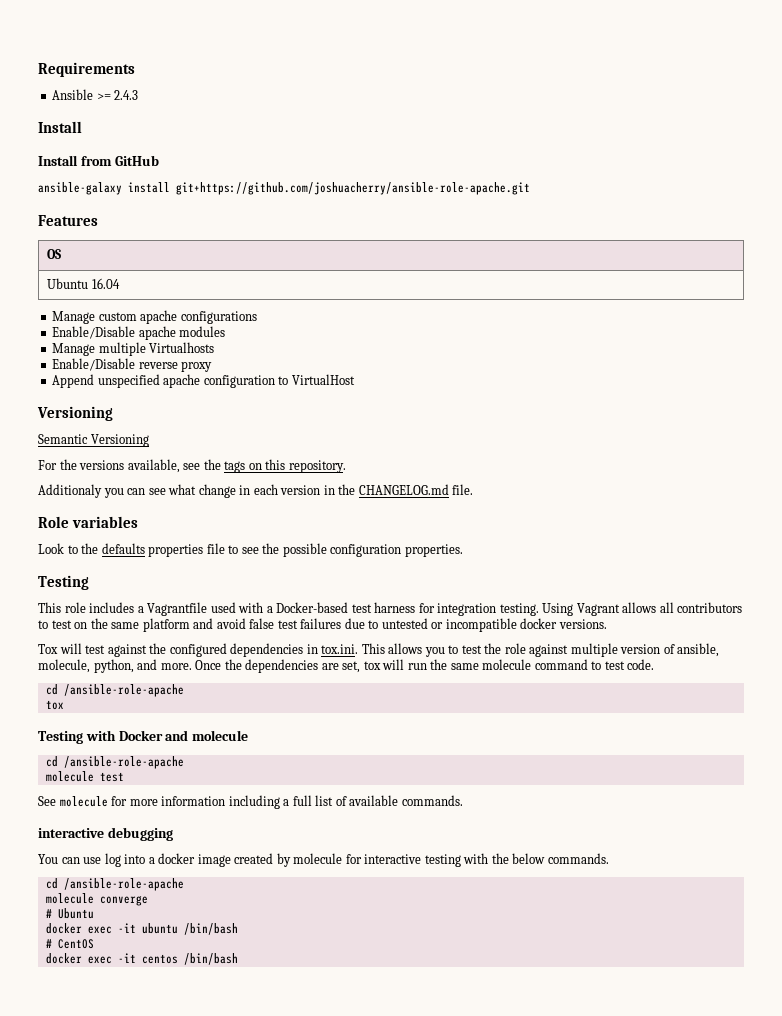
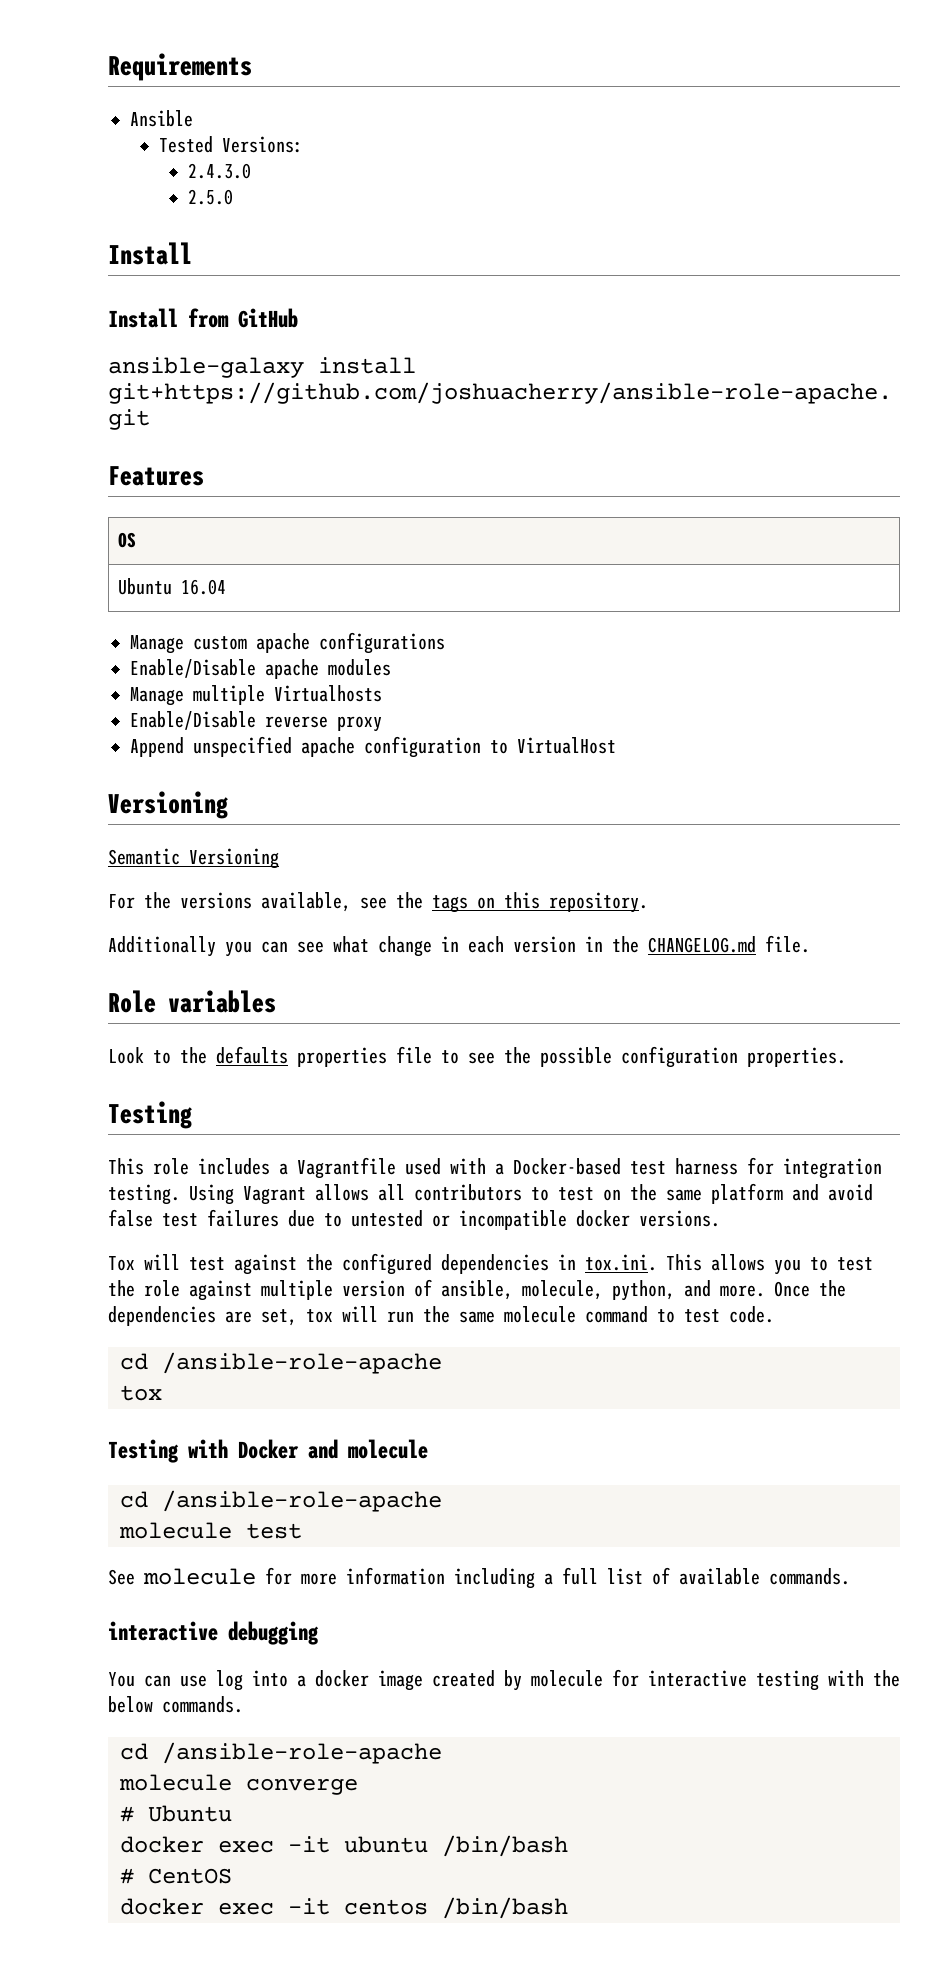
[96,90,139,100] >= 2.4.3 -> [159,136,304,153] [188,163,252,179] [188,189,234,205] // Tested Versions: // 2.4.3.0 // 2.5.0
[38,484,102,498] Additionaly -> [108,936,216,957] Additionally

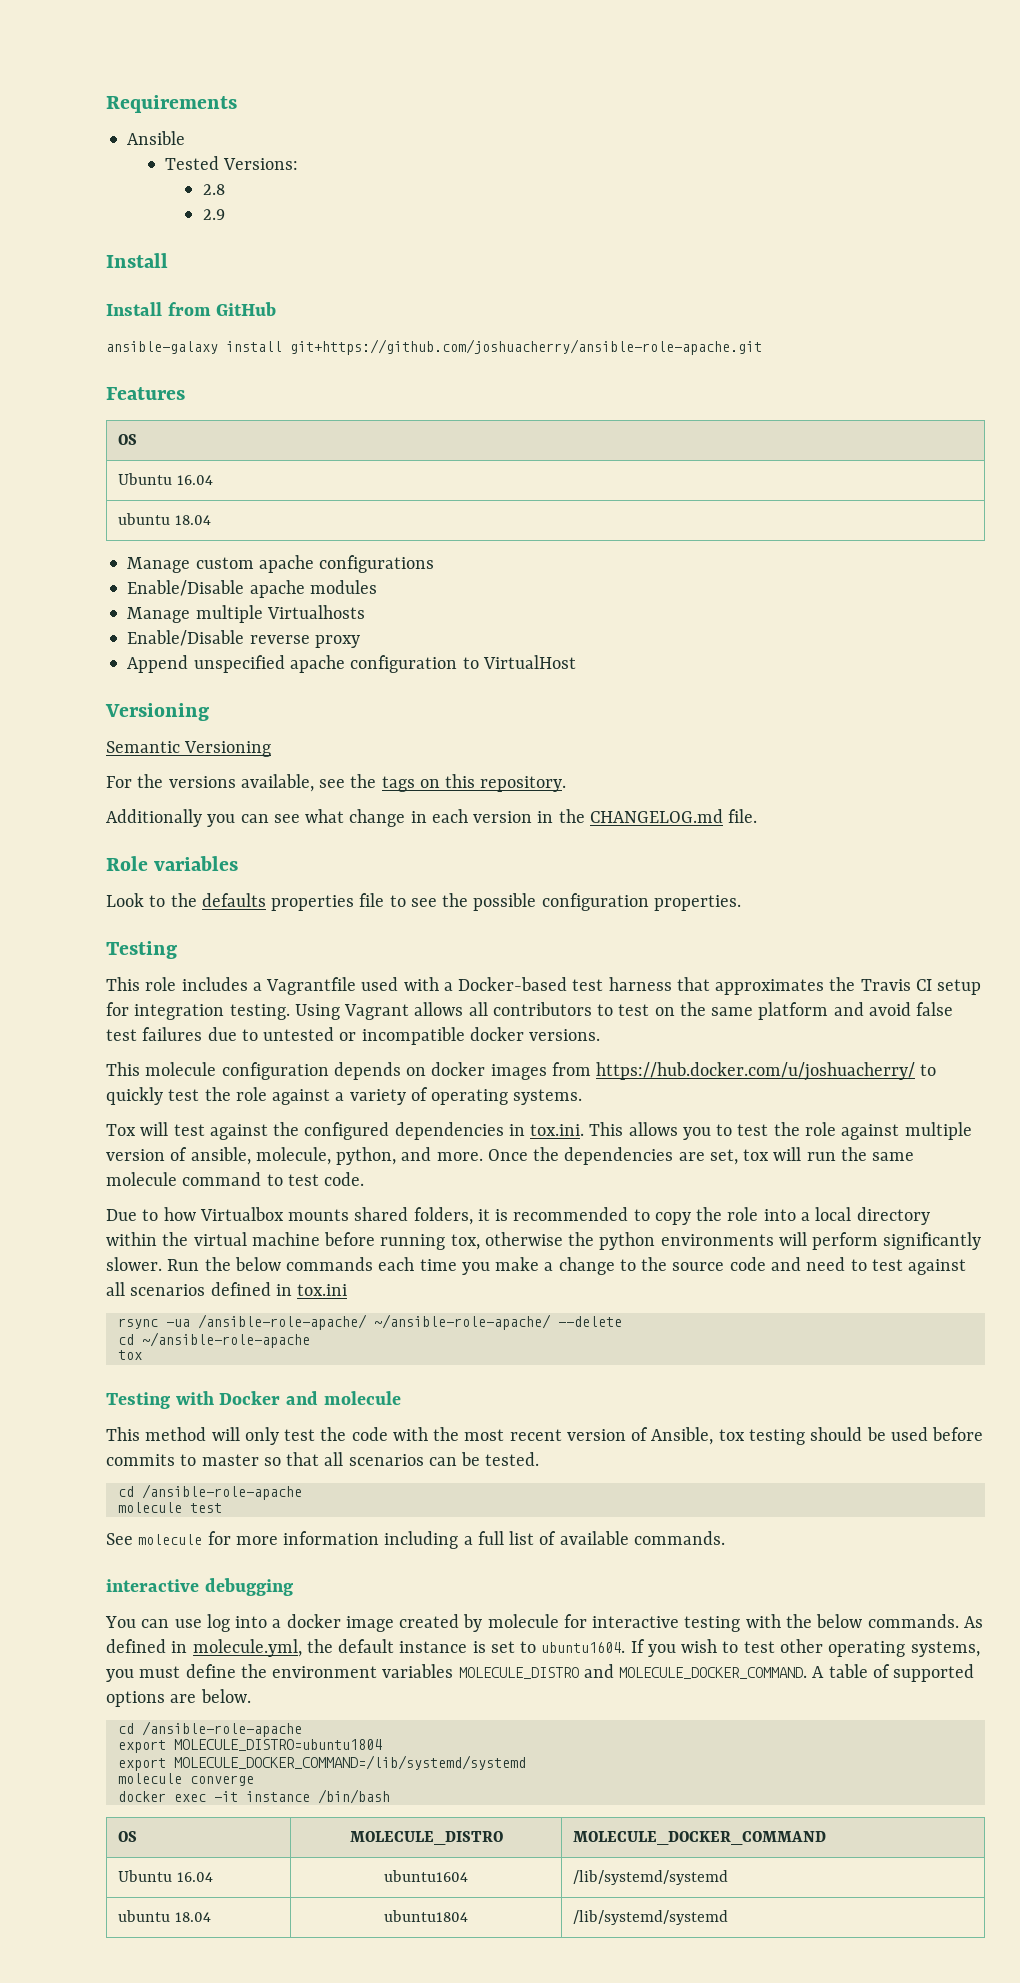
[188,163,252,179] [188,189,234,205] 2.4.3.0 // 2.5.0 -> [202,184,225,195] [202,209,225,220] 2.8 // 2.9
(227, 587) none -> [118,513,212,525] // ubuntu 18.04
(738, 1166) none -> [676,977,982,995] that approximates the Travis CI setup
(720, 1218) none -> [106,1062,937,1081] [106,1087,583,1105] // This molecule configuration depends on docker images from https://hub.docker.com/u/joshuacherry/ to quickly test the role against a variety of operating systems.
[120,1352,442,1374] // cd /ansible-role-apache -> [106,1207,930,1225] [106,1232,982,1250] [106,1257,967,1275] [106,1282,348,1296] [117,1314,622,1330] [117,1332,310,1348] // Due to how Virtualbox mounts shared folders, it is recommended to copy the role into a local directory within the virtual machine before running tox, otherwise the python environments will perform significantly slower. Run the below commands each time you make a change to the source code and need to test against all scenarios defined in tox.ini // rsync -ua /ansible-role-apache/ ~/ansible-role-apache/ --delete // cd ~/ansible-role-apache
(428, 1449) none -> [106,1427,984,1445] [106,1452,540,1466] // This method will only test the code with the most recent version of Ansible, tox testing should be used before commits to master so that all scenarios can be tested.
[120,1742,442,1764] // cd /ansible-role-apache -> [963,1616,983,1628] [106,1639,980,1657] [106,1664,975,1682] [106,1689,251,1707] [117,1721,302,1737] [117,1739,382,1753] [117,1755,526,1771] As defined in molecule.yml, the default instance is set to ubuntu1604. If you wish to test other operating systems, you must define the environment variables MOLECULE_DISTRO and MOLECULE_DOCKER_COMMAND. A table of supported options are below. // cd /ansible-role-apache // export MOLECULE_DISTRO=ubuntu1804 // export MOLECULE_DOCKER_COMMAND=/lib/systemd/systemd
[120,1805,232,1822] [120,1835,568,1857] [120,1868,232,1884] [120,1897,568,1919] // # Ubuntu // docker exec -it ubuntu /bin/bash // # CentOS // docker exec -it centos /bin/bash -> [117,1789,390,1804] [118,1831,138,1842] [349,1831,503,1845] [573,1831,827,1845] [118,1870,214,1882] [383,1870,468,1882] [573,1870,729,1885] [118,1910,212,1922] [383,1910,468,1922] [573,1910,729,1925] // docker exec -it instance /bin/bash // OS | MOLECULE_DISTRO | MOLECULE_DOCKER_COMMAND // Ubuntu 16.04 | ubuntu1604 | /lib/systemd/systemd // ubuntu 18.04 | ubuntu1804 | /lib/systemd/systemd

